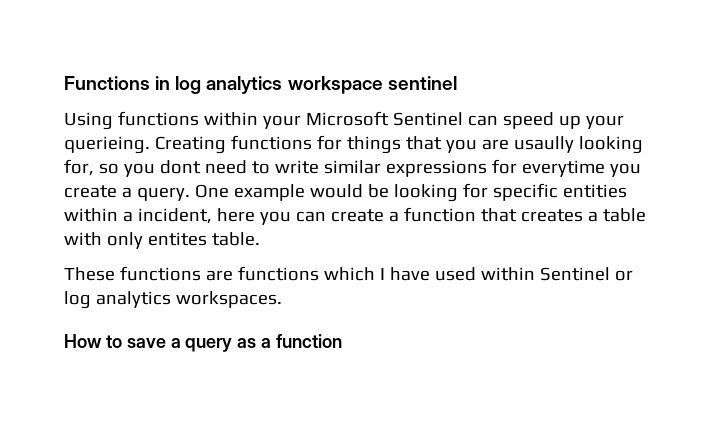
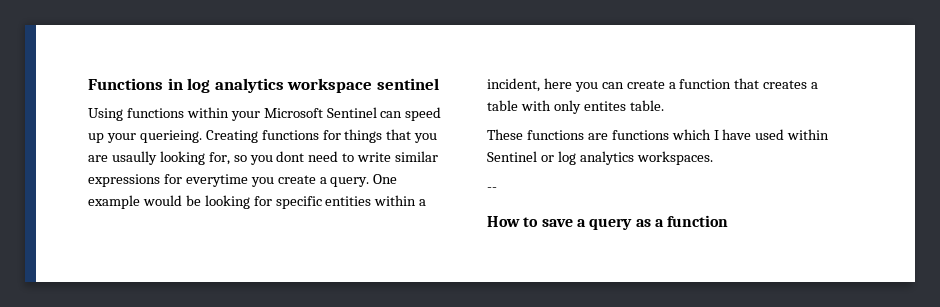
(282, 299) none -> [487,187,497,191] // --

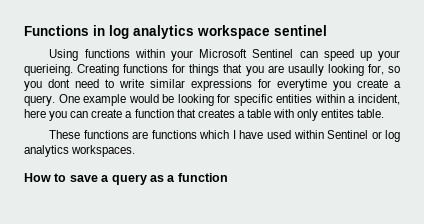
[487,187,497,191] // -- -> (136, 151) none

